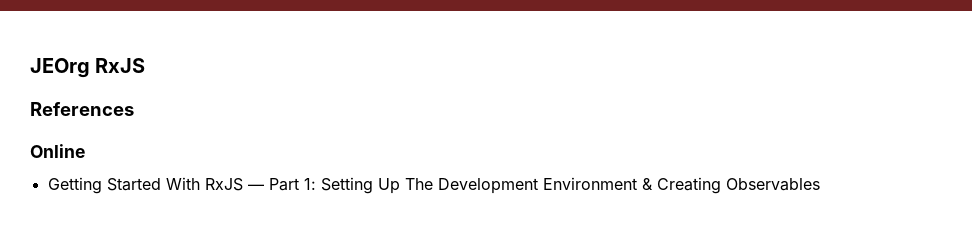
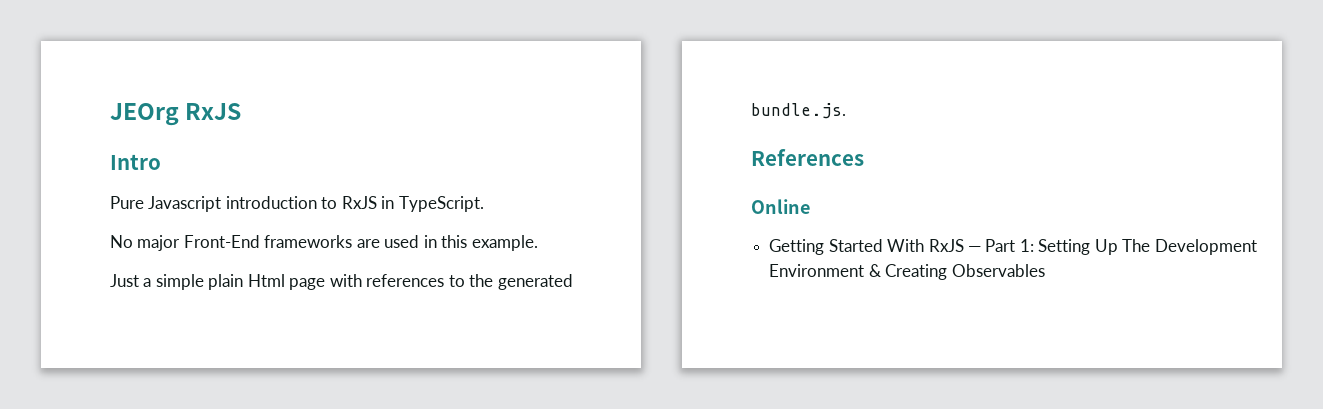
(146, 65) none -> [110,154,161,170] [110,196,484,212] [110,235,538,251] [110,274,573,290] [751,103,846,119] // Intro // Pure Javascript introduction to RxJS in TypeScript. // No major Front-End frameworks are used in this example. // Just a simple plain Html page with references to the generated bundle.js.

